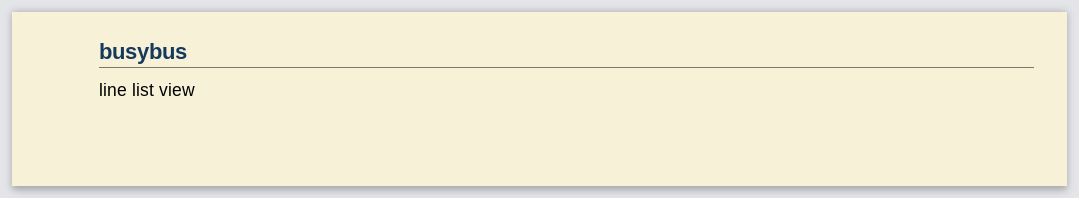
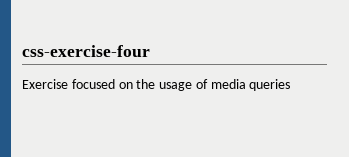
[99,43,187,64] [99,83,195,96] busybus // line list view -> [22,45,150,57] [22,79,291,91] css-exercise-four // Exercise focused on the usage of media queries

